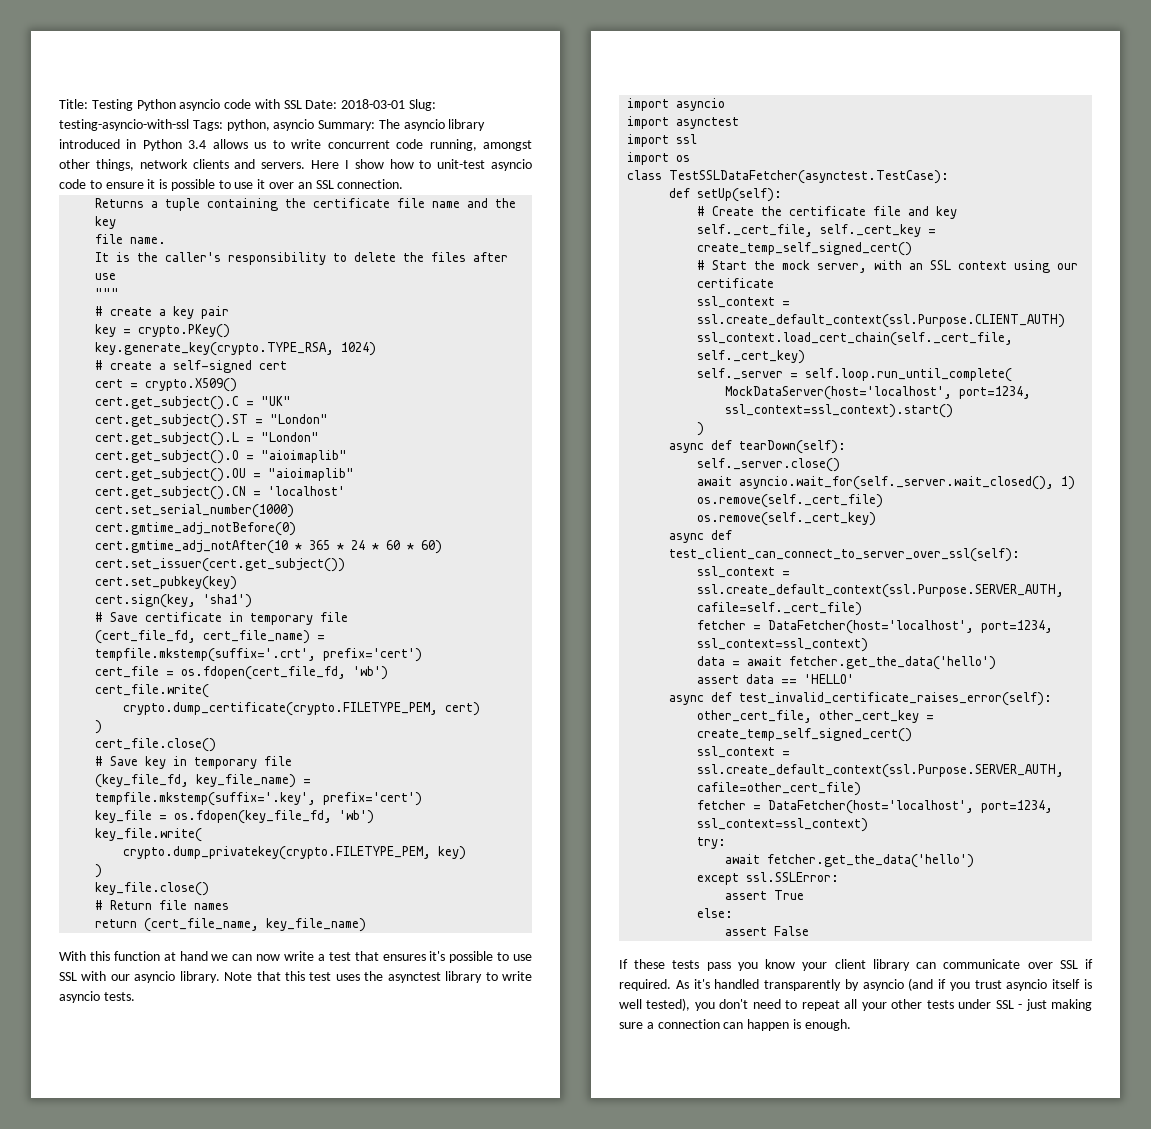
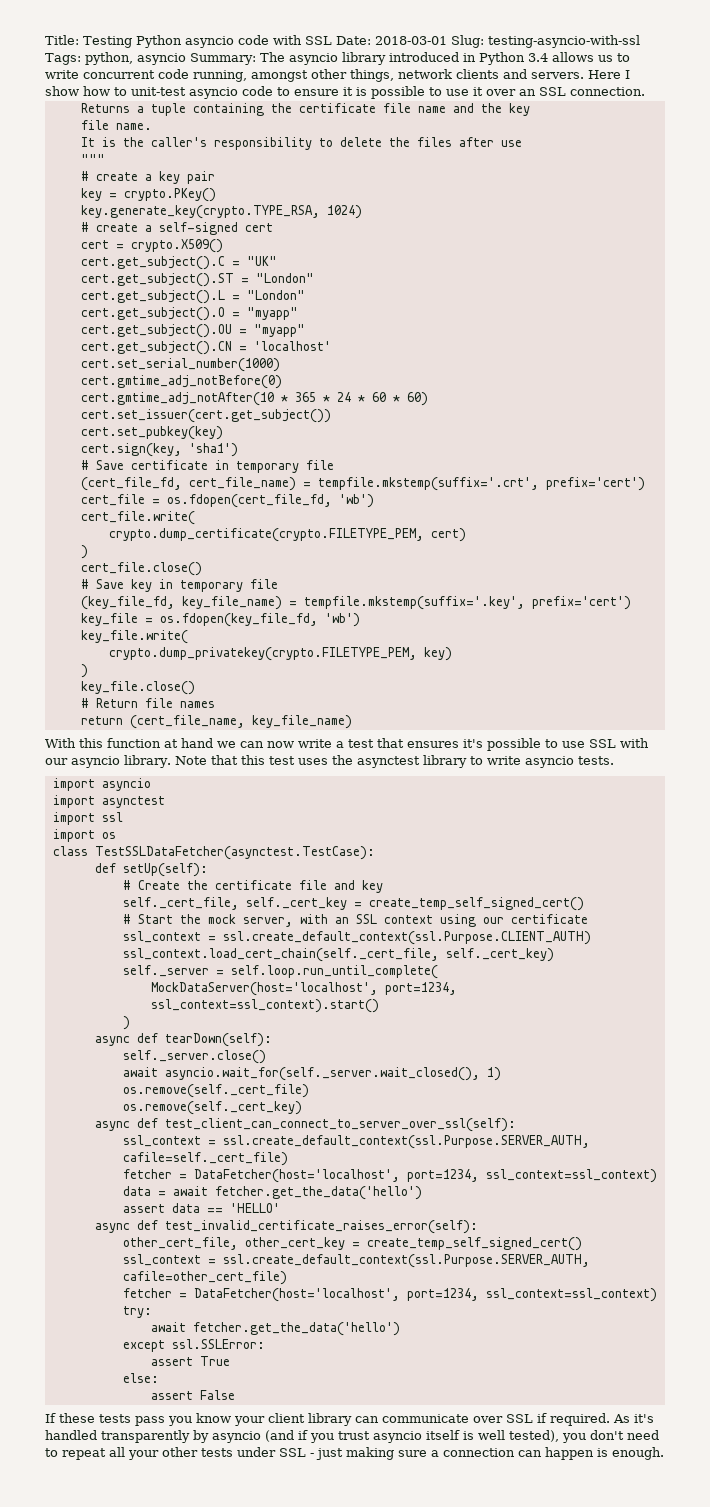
[261,450,348,463] "aioimaplib" -> [246,307,298,320] "myapp"
[268,468,355,481] "aioimaplib" -> [253,324,305,337] "myapp"

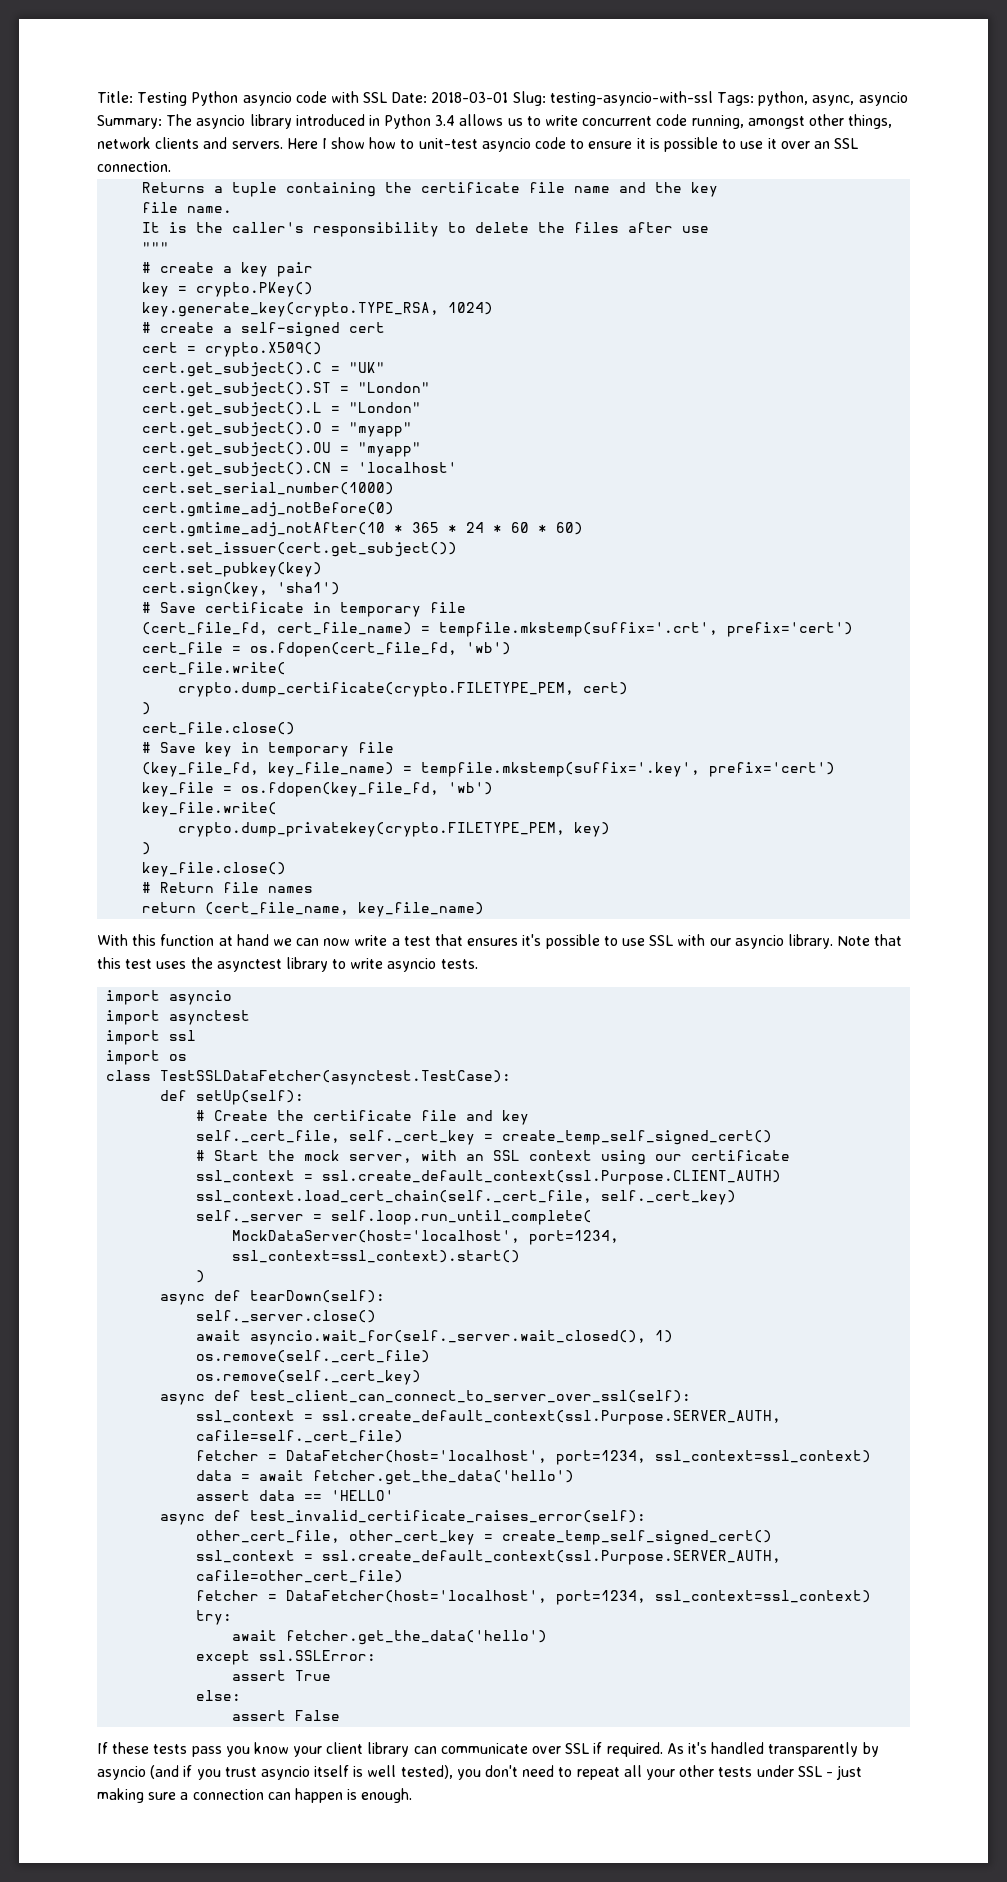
(133, 58) none -> [812,95,855,106] async,

